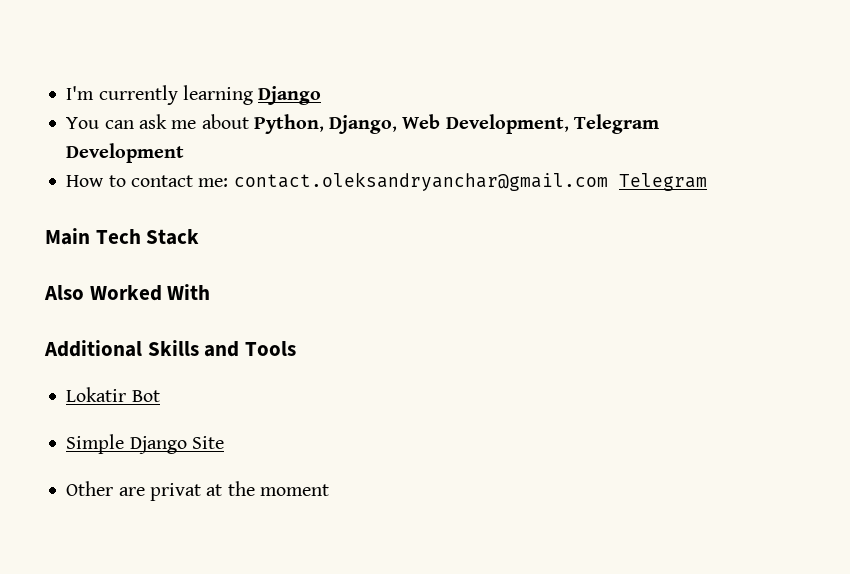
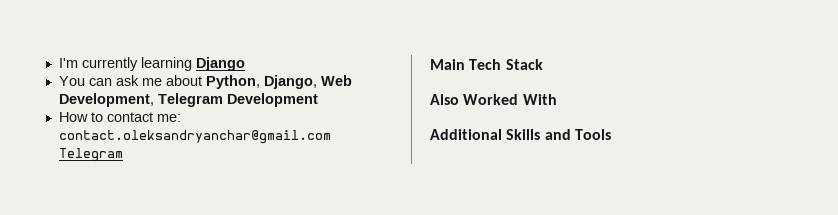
[66,387,160,402] [66,434,224,454] [66,481,329,501] // Lokatir Bot // Simple Django Site // Other are privat at the moment -> (611, 134) none

